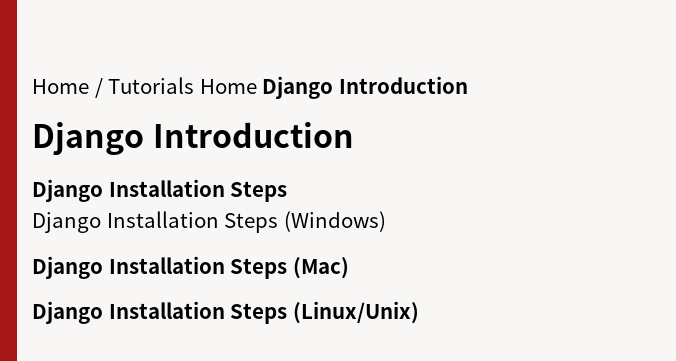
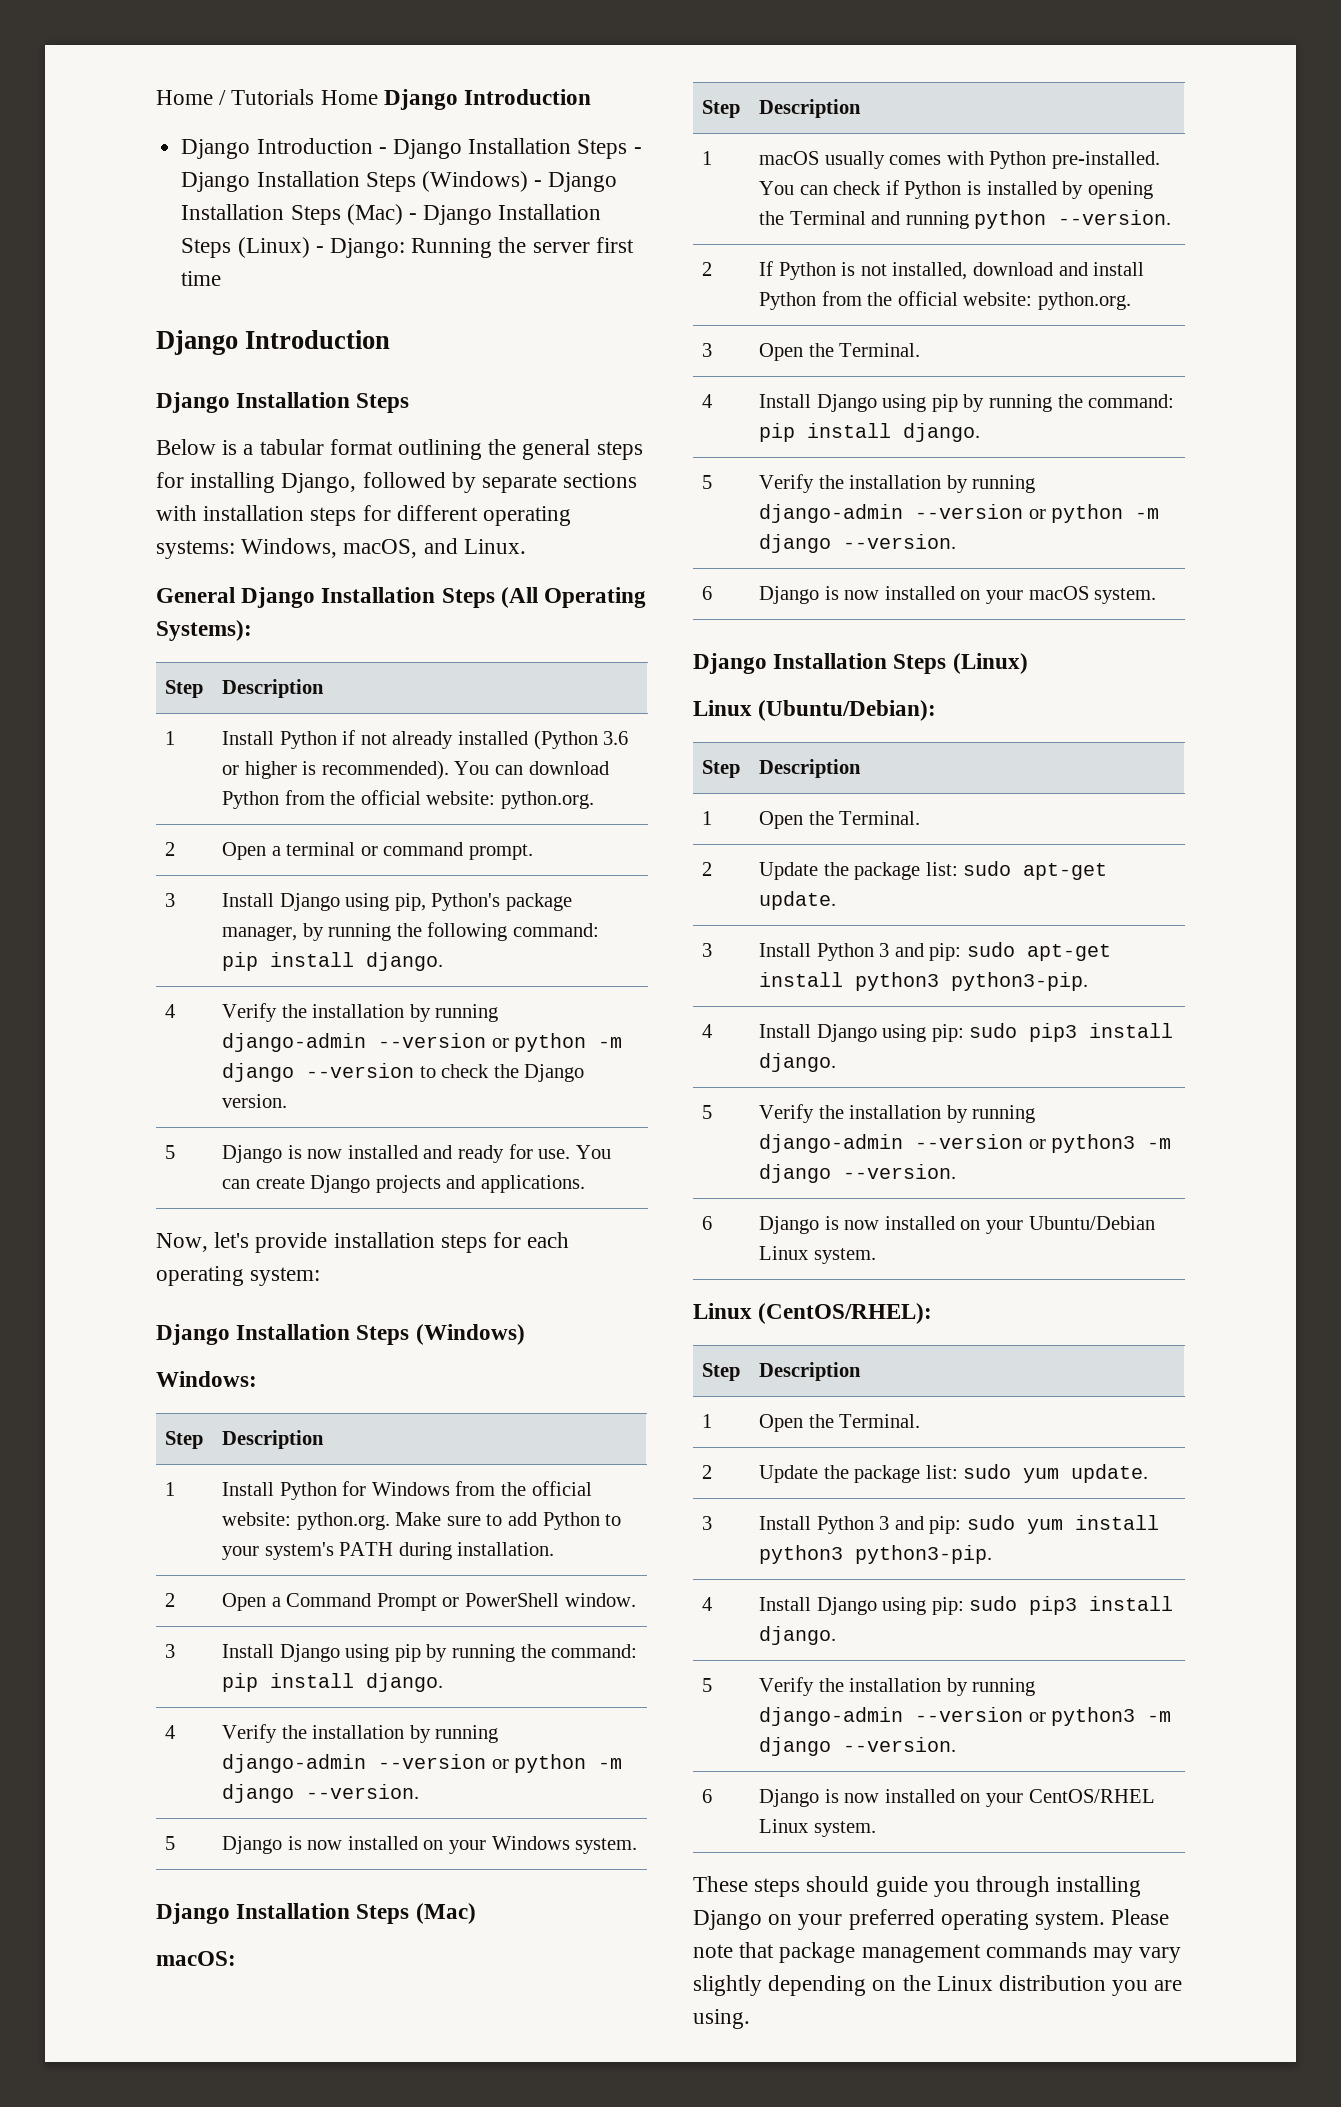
(468, 85) none -> [181,138,642,159] [181,171,618,192] [181,204,602,225] [181,237,634,258] [181,271,222,286] // Django Introduction - Django Installation Steps - Django Installation Steps (Windows) - Django Installation Steps (Mac) - Django Installation Steps (Linux) - Django: Running the server first time
[32,211,386,233] [32,256,349,279] [32,301,419,324] Django Installation Steps (Windows) // Django Installation Steps (Mac) // Django Installation Steps (Linux/Unix) -> [156,439,643,460] [156,472,638,493] [156,505,572,526] [156,538,526,559] [156,587,647,608] [156,620,252,641] [165,680,204,698] [222,679,325,698] [165,731,176,745] [222,730,629,750] [222,760,609,780] [222,790,594,809] [165,842,176,856] [222,842,533,860] [165,893,176,907] [222,893,572,911] [222,922,599,941] [222,952,444,971] [165,1004,176,1018] [222,1003,499,1022] [222,1033,623,1052] [222,1063,585,1082] [222,1094,288,1108] [165,1145,176,1159] [222,1144,611,1163] [222,1175,585,1193] [156,1232,570,1253] [156,1266,321,1286] [156,1324,525,1345] [156,1371,257,1387] [165,1431,204,1449] [222,1430,325,1449] [165,1482,176,1496] [222,1481,592,1500] [222,1512,622,1530] [222,1542,555,1560] [165,1593,176,1607] [222,1593,636,1611] [165,1644,176,1658] [222,1644,638,1662] [222,1673,444,1692] [165,1725,176,1739] [222,1724,499,1743] [222,1754,623,1773] [222,1784,420,1803] [165,1836,176,1850] [222,1836,638,1854] [156,1903,476,1924] [156,1951,236,1966] [702,100,741,118] [759,99,862,118] [702,151,713,165] [759,151,1160,169] [759,180,1153,199] [759,210,1172,229] [702,262,713,276] [759,261,1145,280] [759,291,1131,310] [702,343,713,357] [759,343,921,361] [702,394,713,408] [759,394,1175,412] [759,423,981,442] [702,475,713,489] [759,474,1036,493] [759,504,1160,523] [759,534,957,553] [702,586,713,600] [759,586,1157,604] [693,653,1028,674] [693,700,937,721] [702,760,741,778] [759,759,862,778] [702,811,713,825] [759,811,921,829] [702,862,713,876] [759,861,1108,880] [759,891,837,910] [702,943,713,957] [759,942,1111,961] [759,972,1089,991] [702,1024,713,1038] [759,1023,1174,1042] [759,1053,837,1072] [702,1105,713,1119] [759,1104,1036,1123] [759,1134,1172,1153] [759,1164,957,1183] [702,1216,713,1230] [759,1216,1155,1234] [759,1246,876,1264] [693,1303,933,1324] [702,1363,741,1381] [759,1362,862,1381] [702,1414,713,1428] [759,1414,921,1432] [702,1465,713,1479] [759,1464,1149,1483] [702,1516,713,1530] [759,1515,1159,1534] [759,1545,993,1564] [702,1597,713,1611] [759,1596,1174,1615] [759,1626,837,1645] [702,1678,713,1692] [759,1677,1036,1696] [759,1707,1172,1726] [759,1737,957,1756] [702,1789,713,1803] [759,1789,1155,1807] [759,1819,876,1837] [693,1876,1142,1897] [693,1909,1170,1930] [693,1942,1182,1963] [693,1975,1183,1996] [693,2009,750,2029] Below is a tabular format outlining the general steps for installing Django, followed by separate sections with installation steps for different operating systems: Windows, macOS, and Linux. // General Django Installation Steps (All Operating Systems): // Step | Description // 1 | Install Python if not already installed (Python 3.6 or higher is recommended). You can download Python from the official website: python.org. // 2 | Open a terminal or command prompt. // 3 | Install Django using pip, Python's package manager, by running the following command: pip install django. // 4 | Verify the installation by running django-admin --version or python -m django --version to check the Django version. // 5 | Django is now installed and ready for use. You can create Django projects and applications. // Now, let's provide installation steps for each operating system: // Django Installation Steps (Windows) // Windows: // Step | Description // 1 | Install Python for Windows from the official website: python.org. Make sure to add Python to your system's PATH during installation. // 2 | Open a Command Prompt or PowerShell window. // 3 | Install Django using pip by running the command: pip install django. // 4 | Verify the installation by running django-admin --version or python -m django --version. // 5 | Django is now installed on your Windows system. // Django Installation Steps (Mac) // macOS: // Step | Description // 1 | macOS usually comes with Python pre-installed. You can check if Python is installed by opening the Terminal and running python --version. // 2 | If Python is not installed, download and install Python from the official website: python.org. // 3 | Open the Terminal. // 4 | Install Django using pip by running the command: pip install django. // 5 | Verify the installation by running django-admin --version or python -m django --version. // 6 | Django is now installed on your macOS system. // Django Installation Steps (Linux) // Linux (Ubuntu/Debian): // Step | Description // 1 | Open the Terminal. // 2 | Update the package list: sudo apt-get update. // 3 | Install Python 3 and pip: sudo apt-get install python3 python3-pip. // 4 | Install Django using pip: sudo pip3 install django. // 5 | Verify the installation by running django-admin --version or python3 -m django --version. // 6 | Django is now installed on your Ubuntu/Debian Linux system. // Linux (CentOS/RHEL): // Step | Description // 1 | Open the Terminal. // 2 | Update the package list: sudo yum update. // 3 | Install Python 3 and pip: sudo yum install python3 python3-pip. // 4 | Install Django using pip: sudo pip3 install django. // 5 | Verify the installation by running django-admin --version or python3 -m django --version. // 6 | Django is now installed on your CentOS/RHEL Linux system. // These steps should guide you through installing Django on your preferred operating system. Please note that package management commands may vary slightly depending on the Linux distribution you are using.

